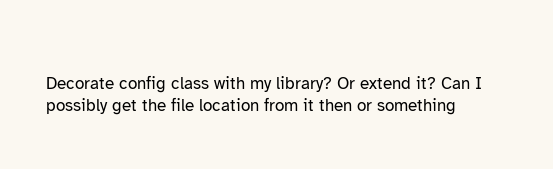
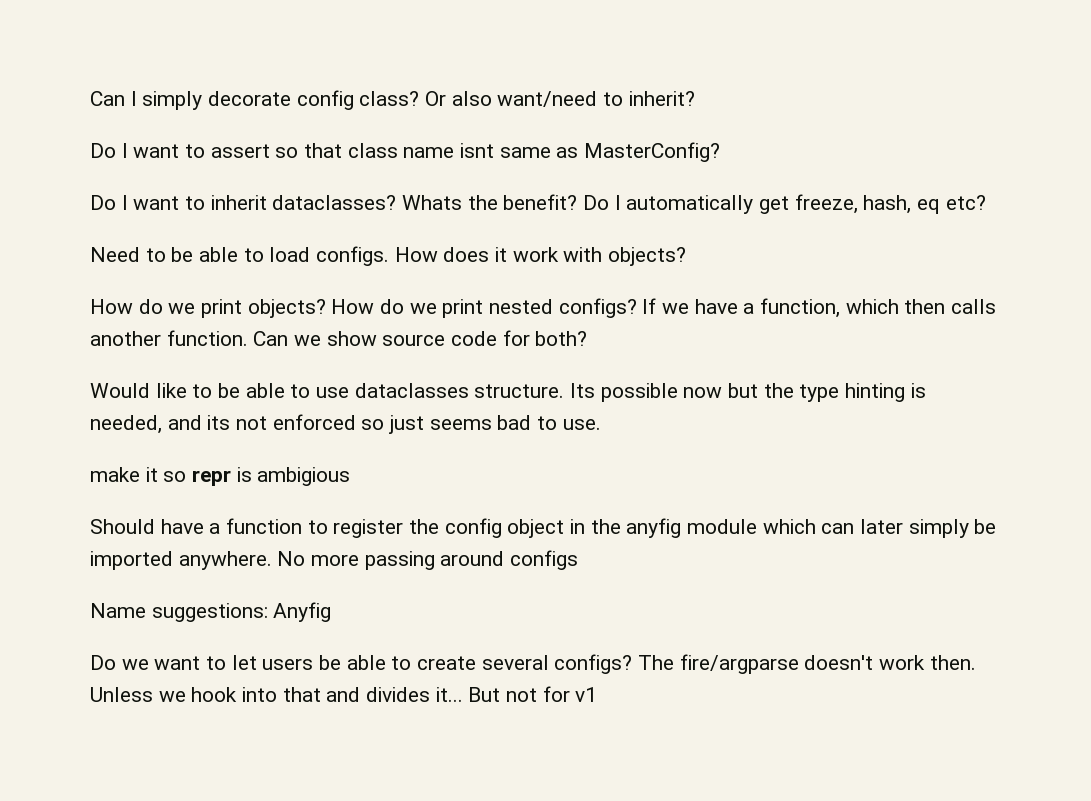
[46,75,482,93] [46,97,456,115] Decorate config class with my library? Or extend it? Can I possibly get the file location from it then or something -> [90,90,695,110] [90,142,721,162] [90,194,986,214] [90,246,687,266] [90,298,997,318] [90,330,588,346] [90,383,926,402] [90,414,601,434] [90,467,351,486] [90,518,997,538] [90,550,579,570] [90,602,332,622] [90,654,976,674] [90,686,598,702] Can I simply decorate config class? Or also want/need to inherit? // Do I want to assert so that class name isnt same as MasterConfig? // Do I want to inherit dataclasses? Whats the benefit? Do I automatically get freeze, hash, eq etc? // Need to be able to load configs. How does it work with objects? // How do we print objects? How do we print nested configs? If we have a function, which then calls another function. Can we show source code for both? // Would like to be able to use dataclasses structure. Its possible now but the type hinting is needed, and its not enforced so just seems bad to use. // make it so repr is ambigious // Should have a function to register the config object in the anyfig module which can later simply be imported anywhere. No more passing around configs // Name suggestions: Anyfig // Do we want to let users be able to create several configs? The fire/argparse doesn't work then. Unless we hook into that and divides it... But not for v1

